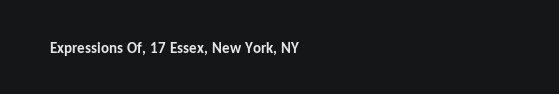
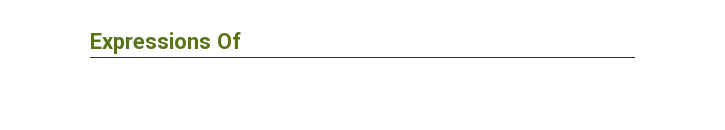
[127,42,300,56] Of, 17 Essex, New York, NY -> [217,32,241,49] Of

